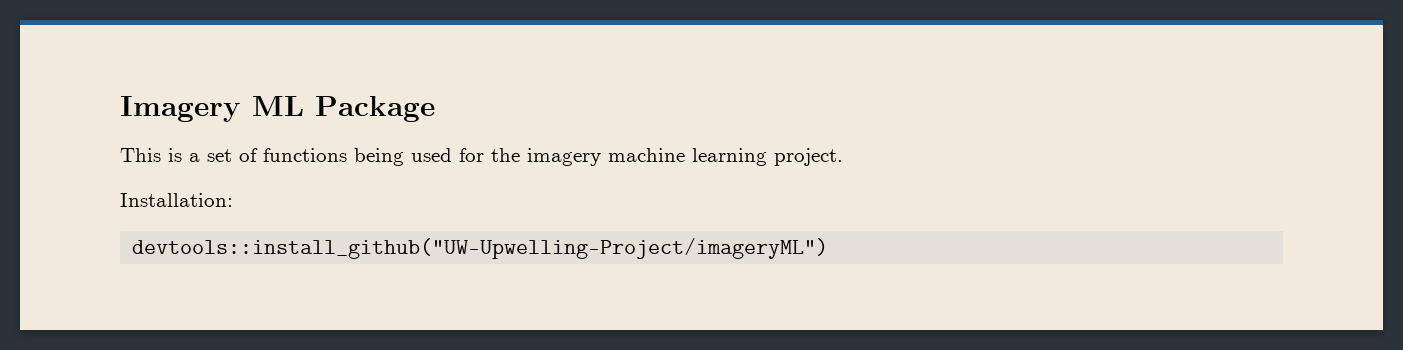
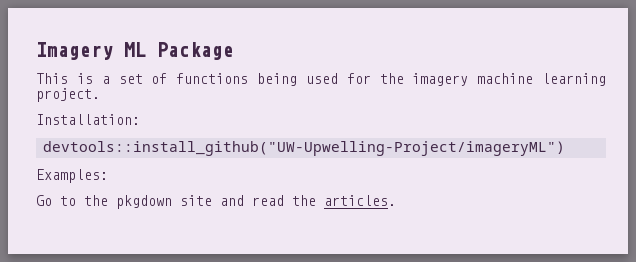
(829, 248) none -> [36,169,108,183] [36,195,396,209] // Examples: // Go to the pkgdown site and read the articles.

